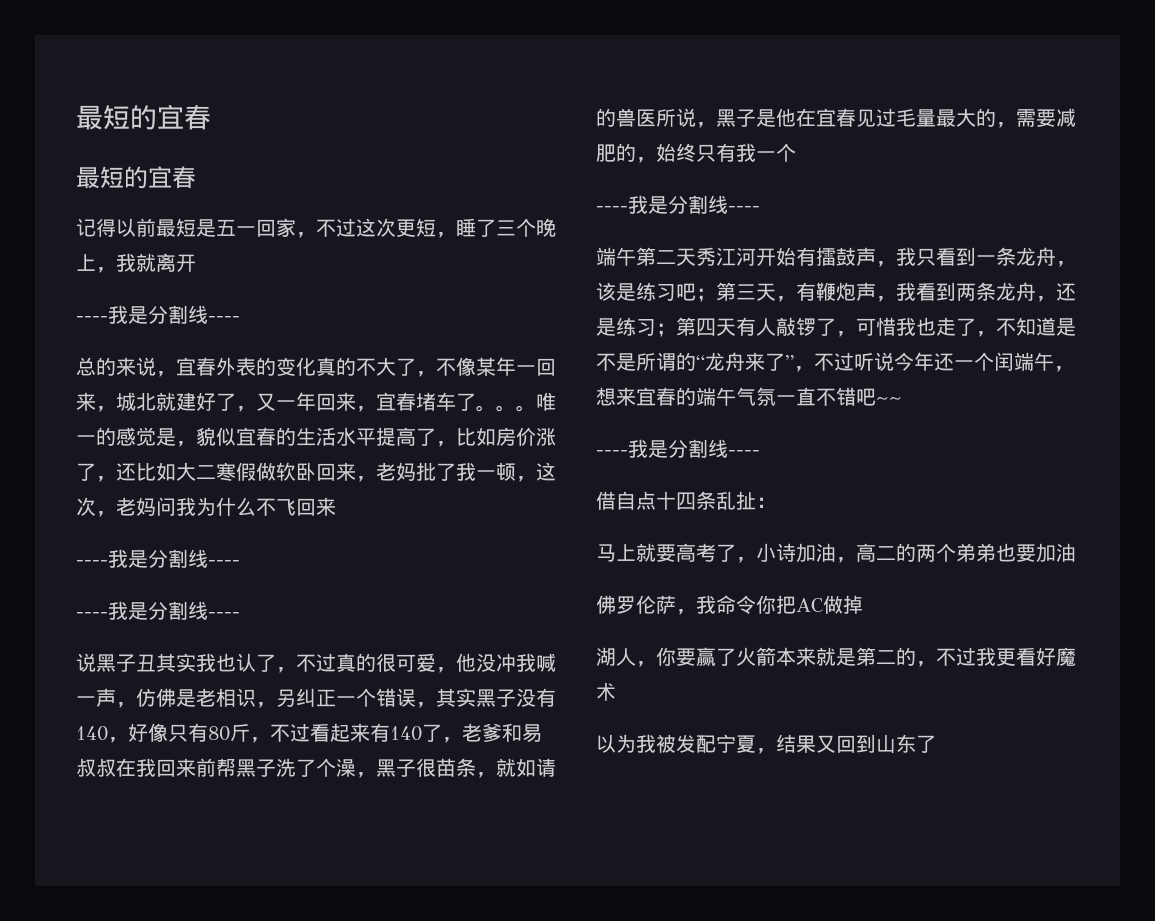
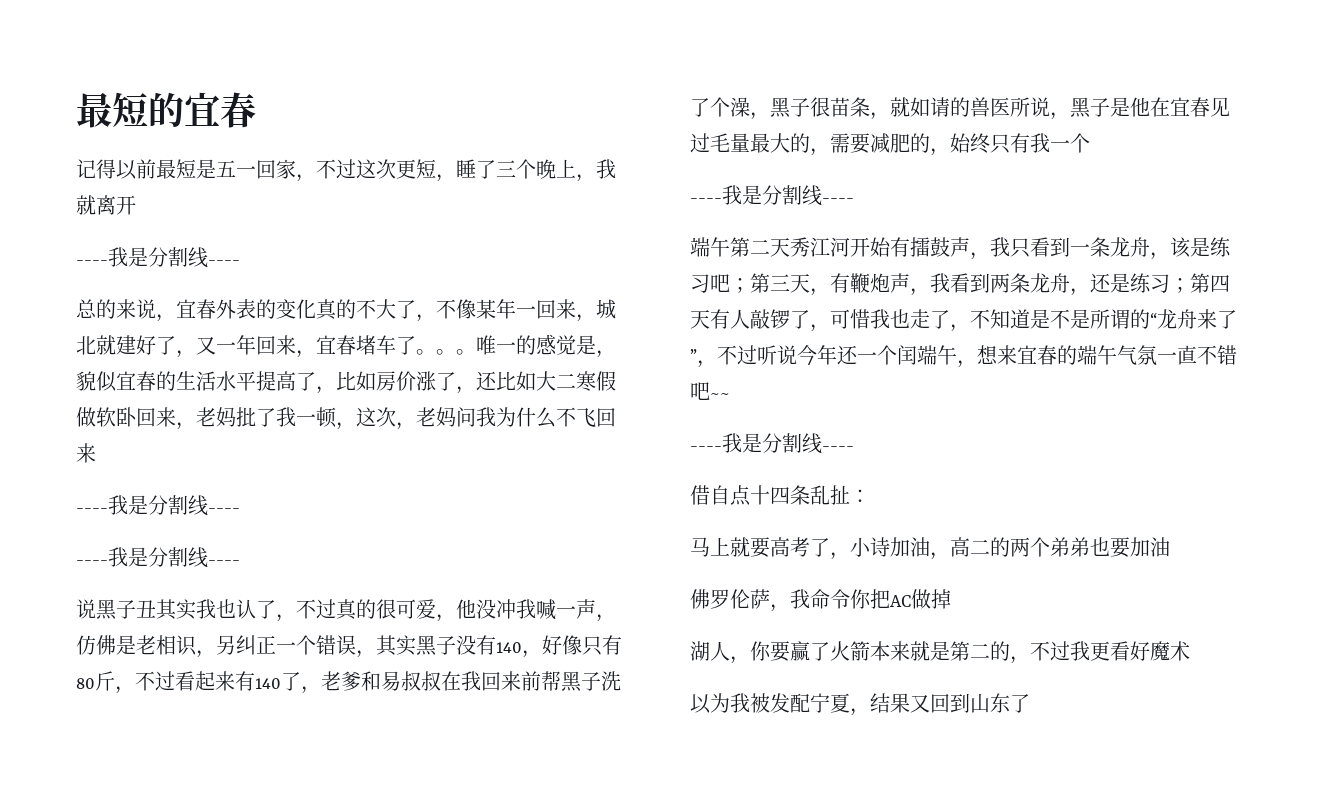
[76,104,211,130] [76,166,196,189] 最短的宜春 // 最短的宜春 -> [76,92,256,128] 最短的宜春

